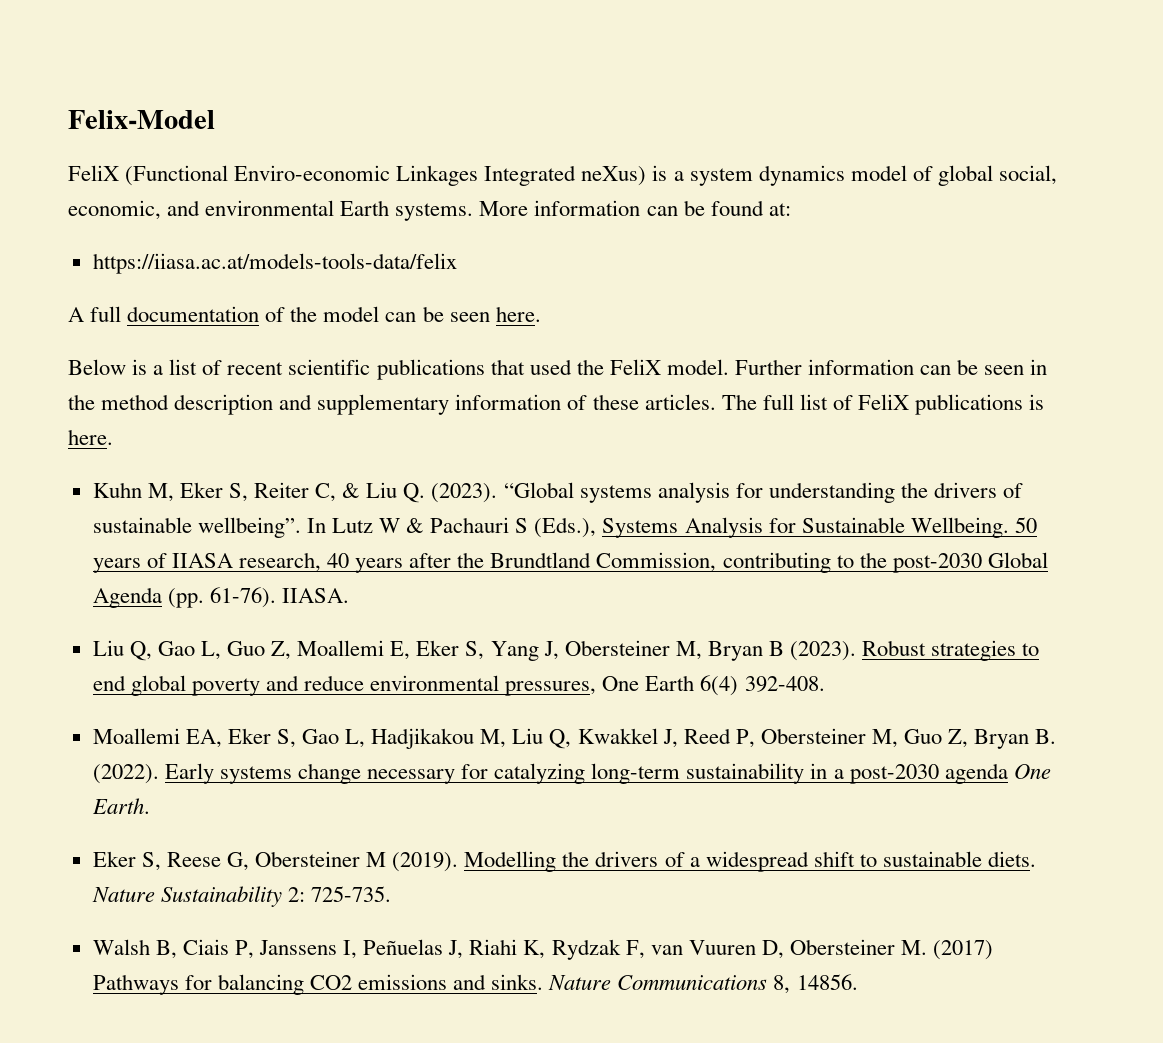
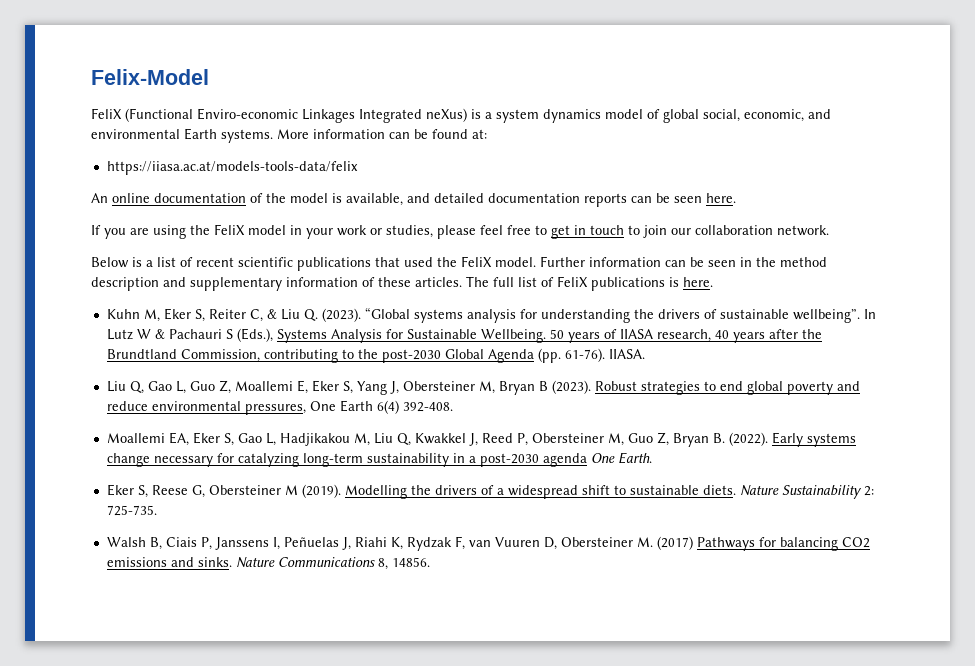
[68,306,122,322] A full -> [91,193,150,203] An online
[385,306,541,322] can be seen here. -> [332,193,736,207] [91,224,829,239] is available, and detailed documentation reports can be seen here. // If you are using the FeliX model in your work or studies, please feel free to get in touch to join our collaboration network.

